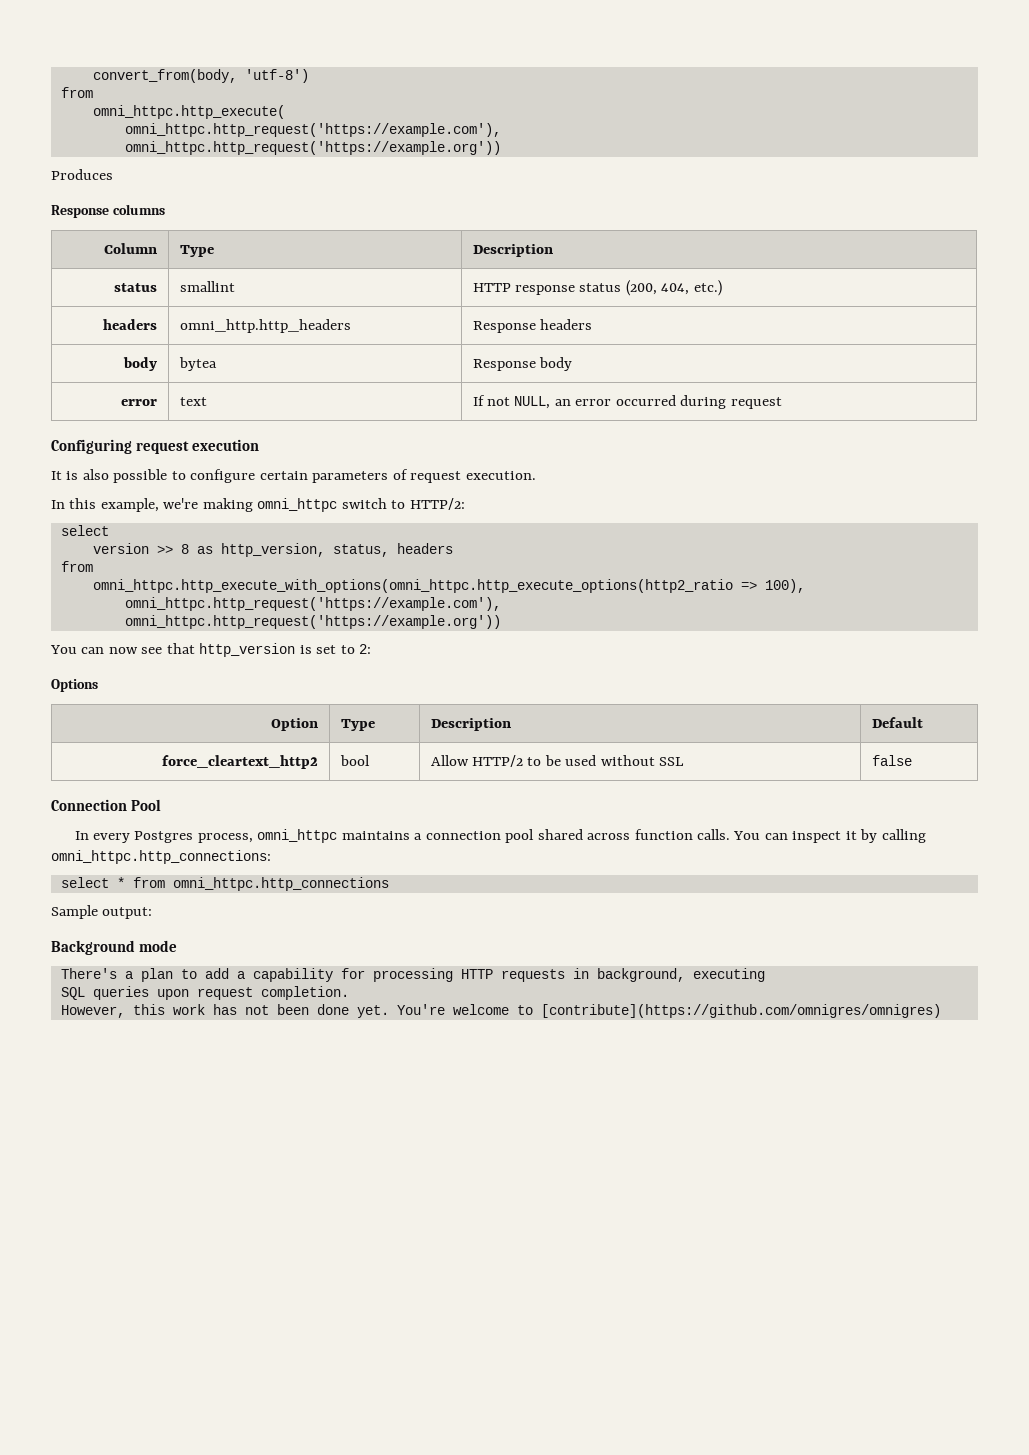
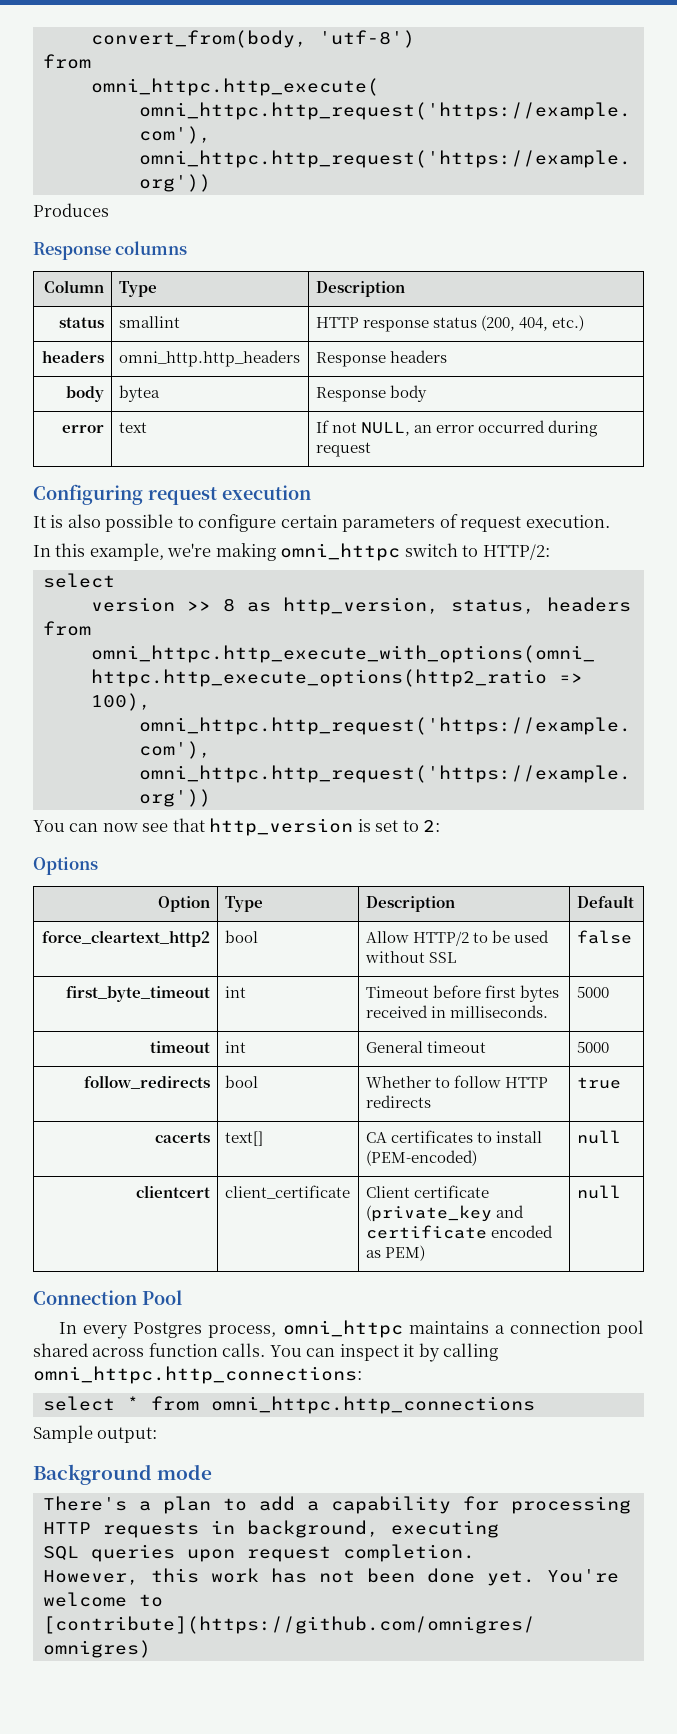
(912, 760) none -> [66,986,211,1002] [224,986,246,998] [365,985,559,1002] [365,1005,548,1018] [576,986,609,998] [150,1041,211,1053] [224,1041,246,1053] [365,1041,486,1053] [576,1041,609,1053] [84,1075,211,1089] [224,1075,258,1088] [365,1075,548,1088] [365,1095,431,1108] [576,1077,621,1089] [155,1132,211,1143] [224,1131,263,1146] [365,1130,542,1143] [365,1150,477,1166] [576,1130,621,1144] [136,1185,211,1198] [224,1185,350,1199] [365,1185,489,1198] [365,1205,524,1222] [365,1225,553,1239] [365,1245,425,1261] [576,1185,621,1199] // first_byte_timeout | int | Timeout before first bytes received in milliseconds. | 5000 // timeout | int | General timeout | 5000 // follow_redirects | bool | Whether to follow HTTP redirects | true // cacerts | text[] | CA certificates to install (PEM-encoded) | null // clientcert | client_certificate | Client certificate (private_key and certificate encoded as PEM) | null

